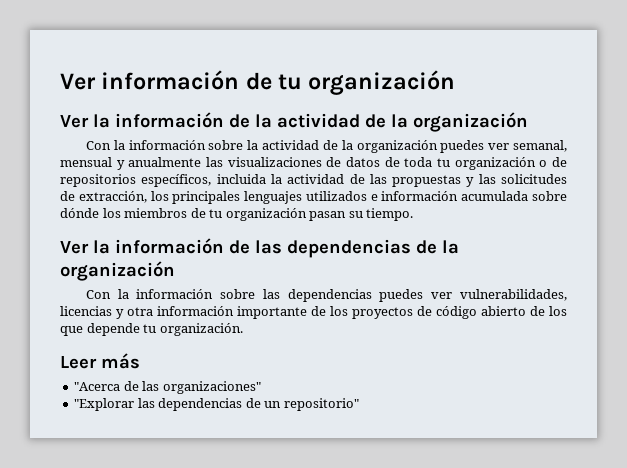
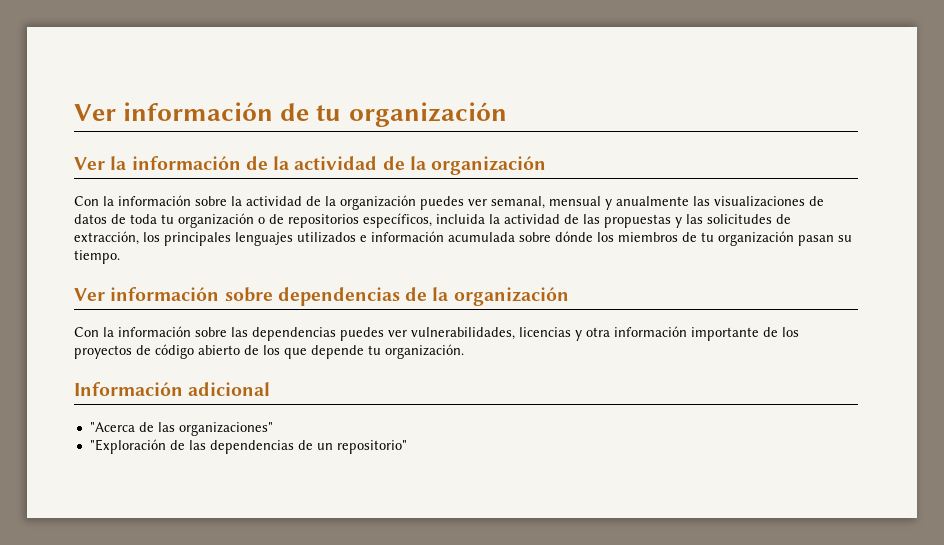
[93,238,282,254] la información de las -> [110,287,273,302] información sobre
[60,353,140,369] Leer más -> [74,382,271,396] Información adicional
[74,398,135,411] "Explorar -> [89,439,185,454] "Exploración de

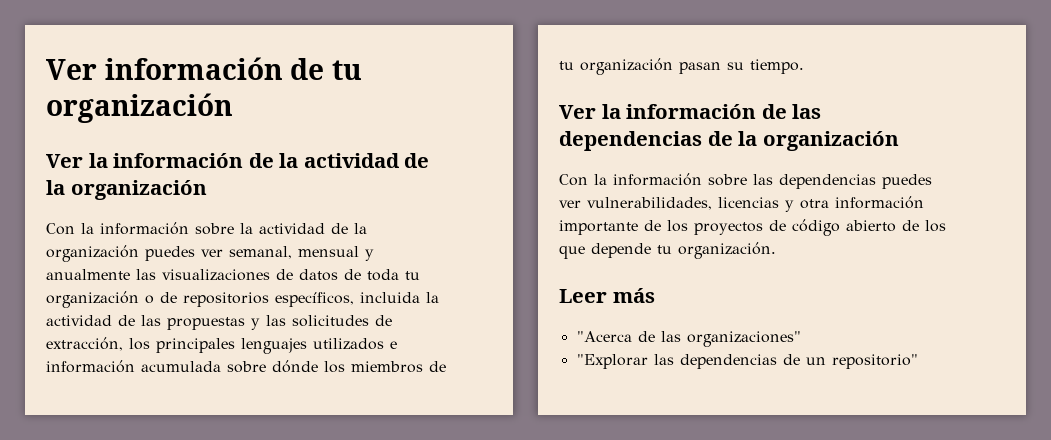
[110,287,273,302] información sobre -> [601,104,822,119] la información de las
[74,382,271,396] Información adicional -> [559,288,655,303] Leer más
[89,439,185,454] "Exploración de -> [576,354,648,369] "Explorar

